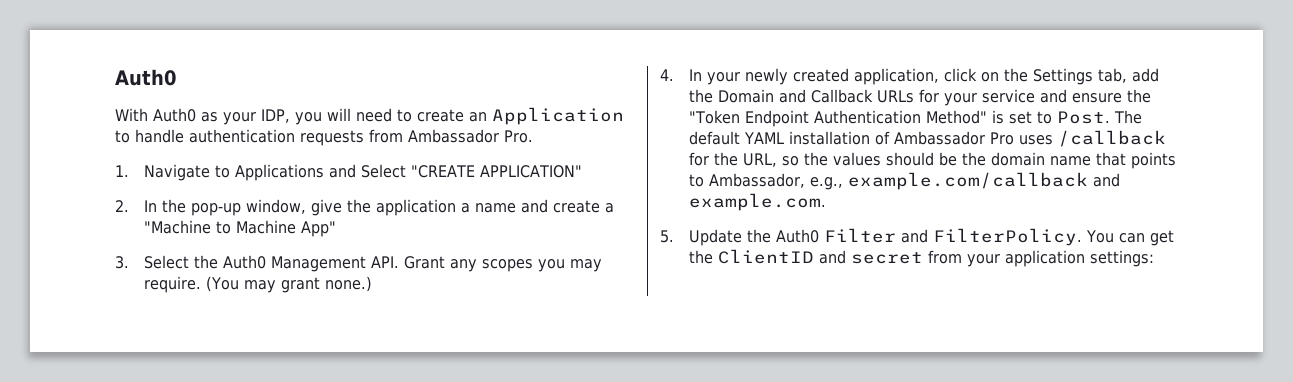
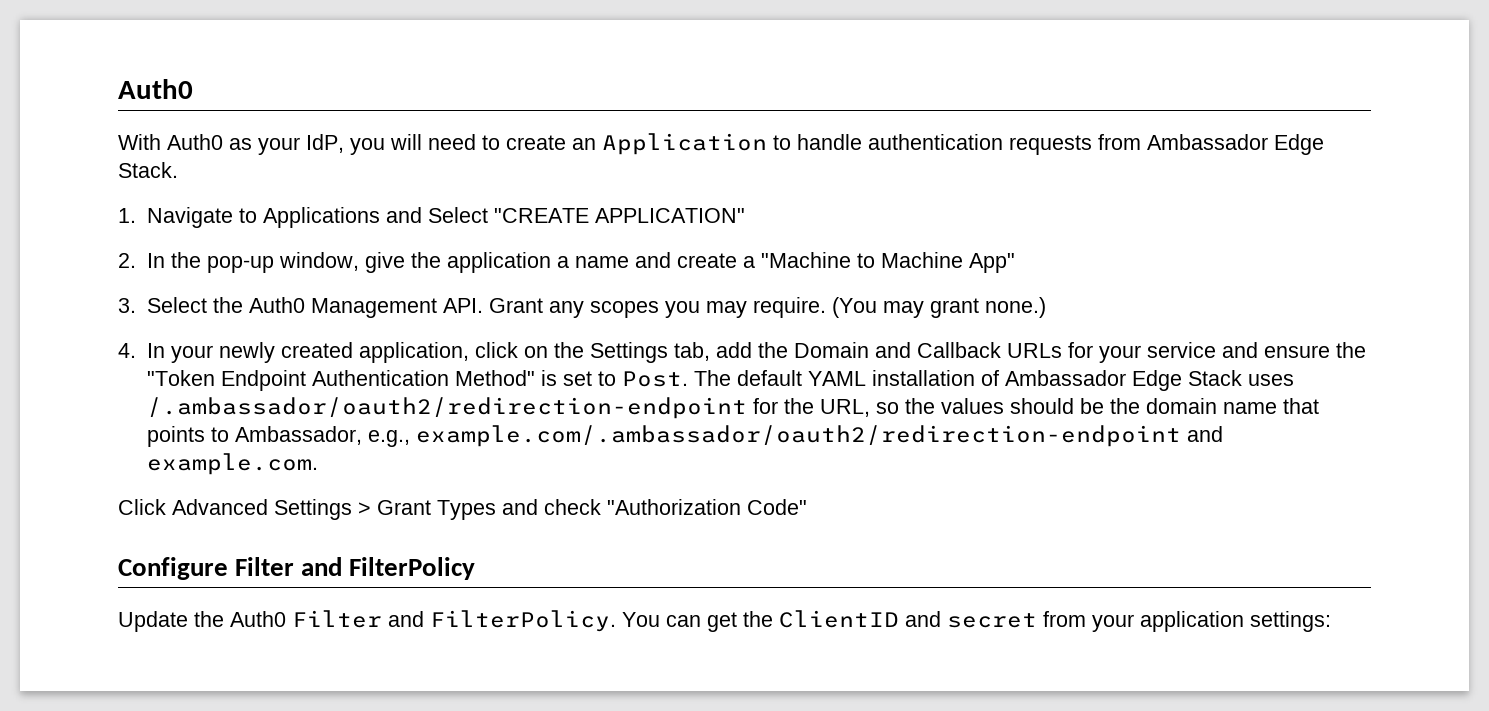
[261,109,290,123] IDP, -> [306,134,344,153] IdP,
[504,130,533,143] Pro. -> [1274,134,1324,155] [118,162,178,178] Edge Stack.
[990,130,1167,147] Pro uses /callback -> [1131,370,1294,391] [146,397,747,419] Edge Stack uses /.ambassador/oauth2/redirection-endpoint
[848,172,1089,190] example.com/callback -> [415,425,1181,447] example.com/.ambassador/oauth2/redirection-endpoint
[660,230,674,243] 5. -> [118,499,807,520] [118,557,476,580] Click Advanced Settings > Grant Types and check "Authorization Code" // Configure Filter and FilterPolicy //

